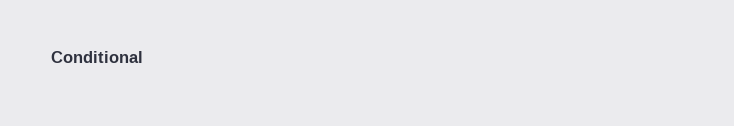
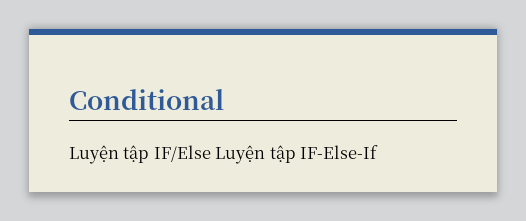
(143, 57) none -> [69,145,379,164] // Luyện tập IF/Else Luyện tập IF-Else-If

